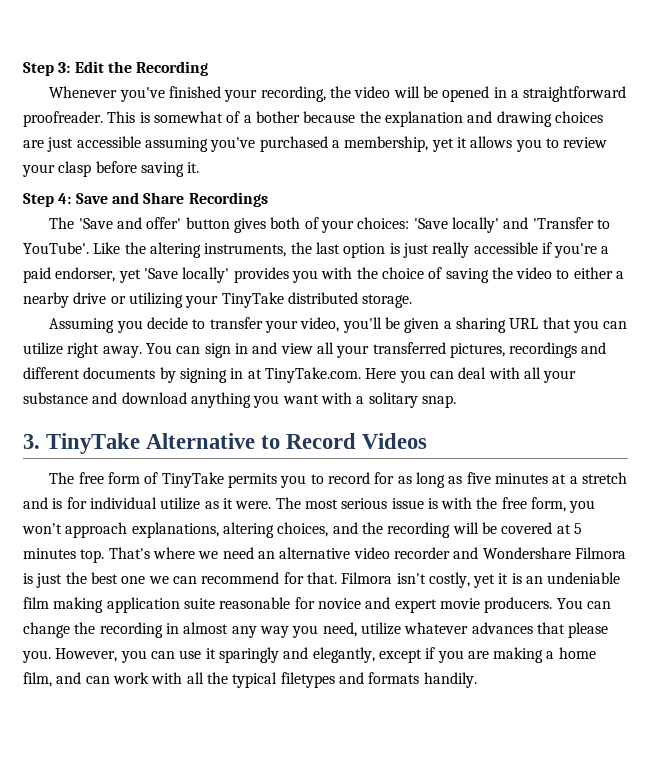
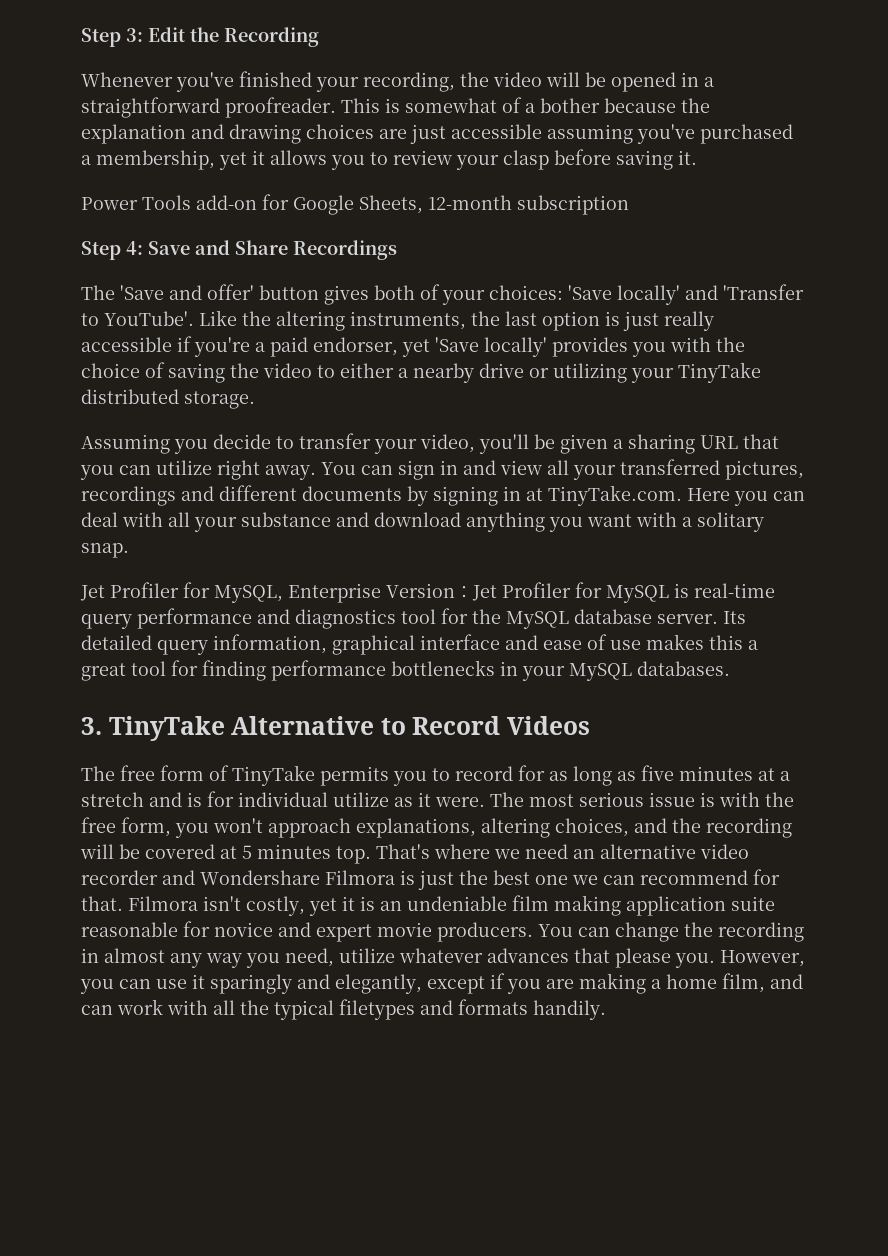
(200, 167) none -> [81,194,629,215] // Power Tools add-on for Google Sheets, 12-month subscription
(456, 401) none -> [80,582,775,603] [81,608,746,629] [81,634,758,655] [81,660,730,681] // Jet Profiler for MySQL, Enterprise Version：Jet Profiler for MySQL is real-time query performance and diagnostics tool for the MySQL database server. Its detailed query information, graphical interface and ease of use makes this a great tool for finding performance bottlenecks in your MySQL databases.

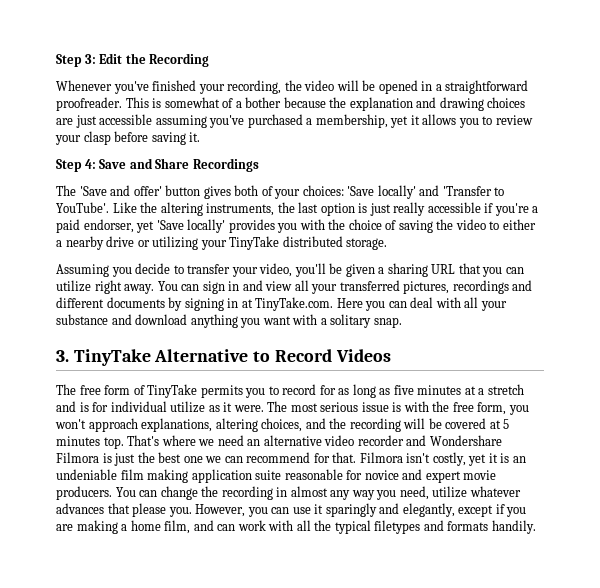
[81,194,629,215] // Power Tools add-on for Google Sheets, 12-month subscription -> (201, 137) none
[80,582,775,603] [81,608,746,629] [81,634,758,655] [81,660,730,681] // Jet Profiler for MySQL, Enterprise Version：Jet Profiler for MySQL is real-time query performance and diagnostics tool for the MySQL database server. Its detailed query information, graphical interface and ease of use makes this a great tool for finding performance bottlenecks in your MySQL databases. -> (402, 322) none

